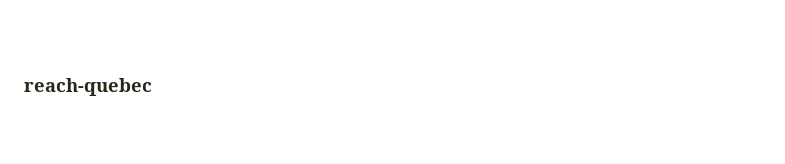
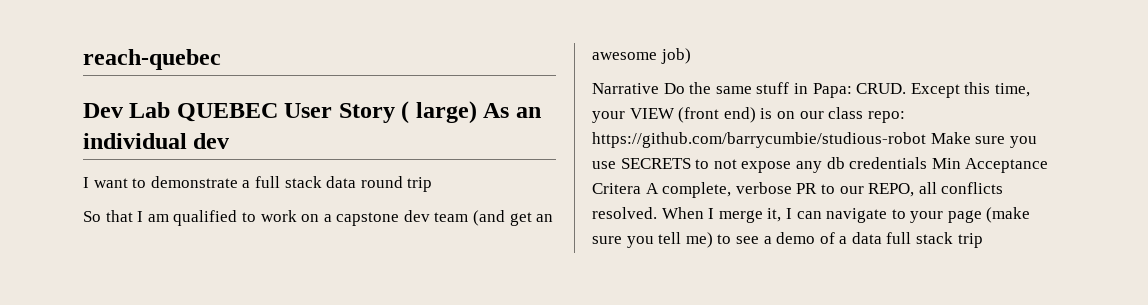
(152, 87) none -> [83,101,541,124] [83,133,230,149] [83,176,433,192] [83,210,554,226] [592,48,691,64] [592,82,1030,98] [592,107,905,123] [592,132,1037,148] [592,157,1049,173] [592,182,1004,198] [592,207,1031,223] [592,232,983,248] // Dev Lab QUEBEC User Story ( large) As an individual dev // I want to demonstrate a full stack data round trip // So that I am qualified to work on a capstone dev team (and get an awesome job) // Narrative Do the same stuff in Papa: CRUD. Except this time, your VIEW (front end) is on our class repo: https://github.com/barrycumbie/studious-robot Make sure you use SECRETS to not expose any db credentials Min Acceptance Critera A complete, verbose PR to our REPO, all conflicts resolved. When I merge it, I can navigate to your page (make sure you tell me) to see a demo of a data full stack trip

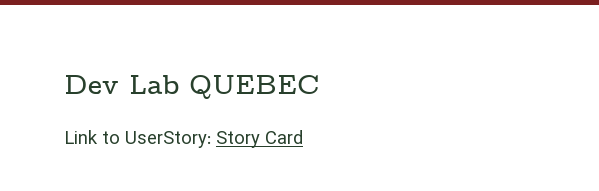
[83,49,221,70] reach-quebec // -> (64, 84) none
[284,101,541,124] [83,133,230,149] [83,176,433,192] [83,210,554,226] [592,48,691,64] [592,82,1030,98] [592,107,905,123] [592,132,1037,148] [592,157,1049,173] [592,182,1004,198] [592,207,1031,223] [592,232,983,248] User Story ( large) As an individual dev // I want to demonstrate a full stack data round trip // So that I am qualified to work on a capstone dev team (and get an awesome job) // Narrative Do the same stuff in Papa: CRUD. Except this time, your VIEW (front end) is on our class repo: https://github.com/barrycumbie/studious-robot Make sure you use SECRETS to not expose any db credentials Min Acceptance Critera A complete, verbose PR to our REPO, all conflicts resolved. When I merge it, I can navigate to your page (make sure you tell me) to see a demo of a data full stack trip -> [64,130,303,148] // Link to UserStory: Story Card

